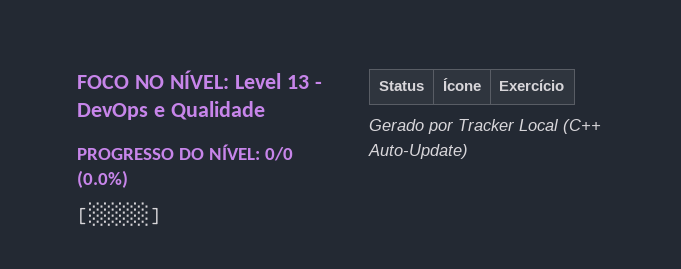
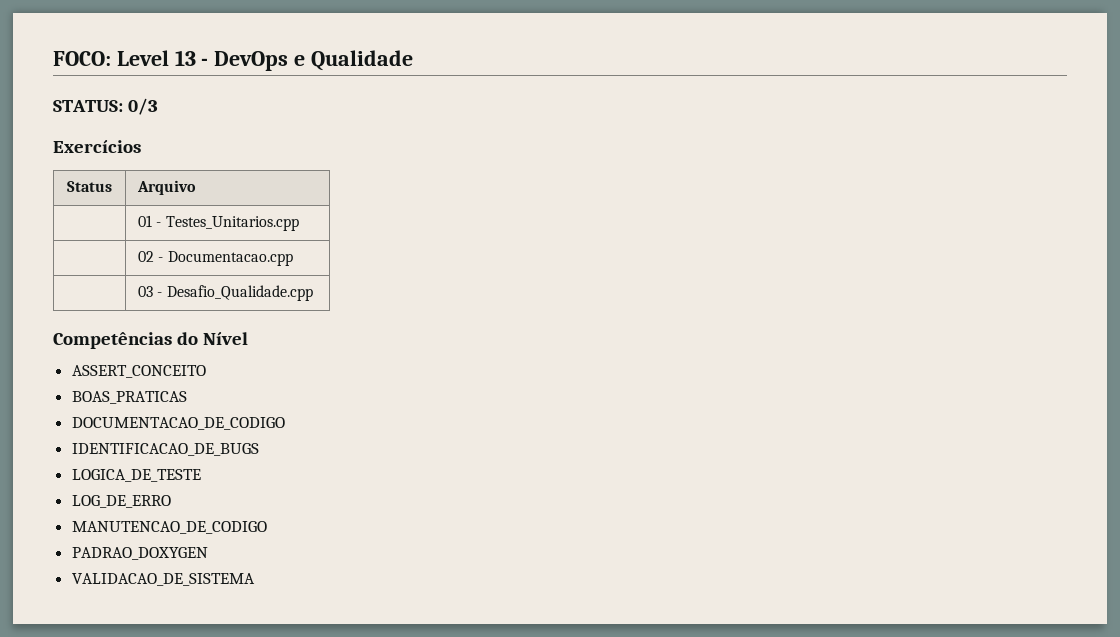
[77,70,229,89] FOCO NO NÍVEL: -> [53,51,111,66] FOCO:
[77,144,294,161] [77,170,128,188] [77,202,161,226] [379,81,424,91] [443,78,481,91] [499,79,565,91] [369,119,601,134] [368,144,468,159] PROGRESSO DO NÍVEL: 0/0 (0.0%) // [░░░░] // Status | Ícone | Exercício // Gerado por Tracker Local (C++ Auto-Update) -> [53,98,158,115] [53,140,141,153] [67,181,112,192] [137,180,197,195] [138,215,299,231] [138,251,293,266] [138,285,313,301] [53,332,248,349] [71,365,206,378] [71,391,187,404] [71,417,285,430] [71,443,259,456] [71,469,201,482] [71,495,171,508] [71,521,267,534] [71,547,208,560] [71,573,255,586] STATUS: 0/3 // Exercícios // Status | Arquivo // | 01 - Testes_Unitarios.cpp // | 02 - Documentacao.cpp // | 03 - Desafio_Qualidade.cpp // Competências do Nível // ASSERT_CONCEITO // BOAS_PRATICAS // DOCUMENTACAO_DE_CODIGO // IDENTIFICACAO_DE_BUGS // LOGICA_DE_TESTE // LOG_DE_ERRO // MANUTENCAO_DE_CODIGO // PADRAO_DOXYGEN // VALIDACAO_DE_SISTEMA

